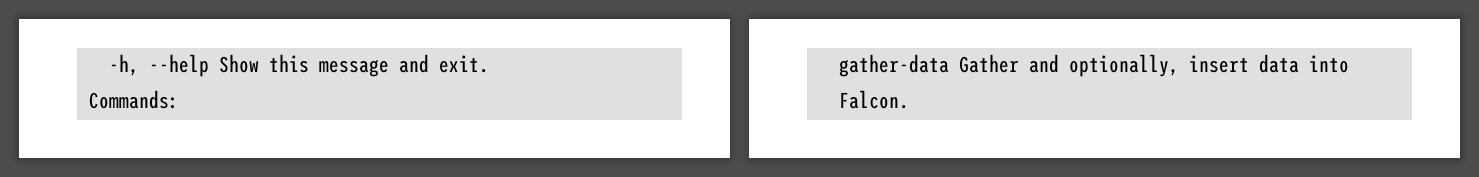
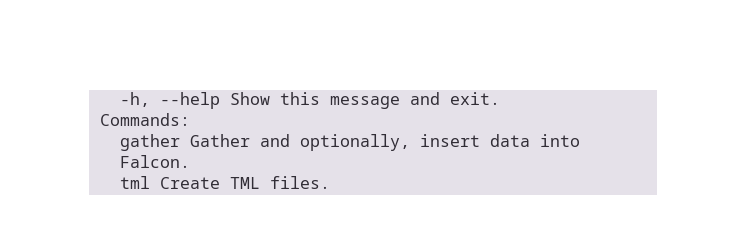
[839,54,950,77] gather-data -> [119,134,180,151] gather
(910, 99) none -> [119,176,330,189] // tml Create TML files.

